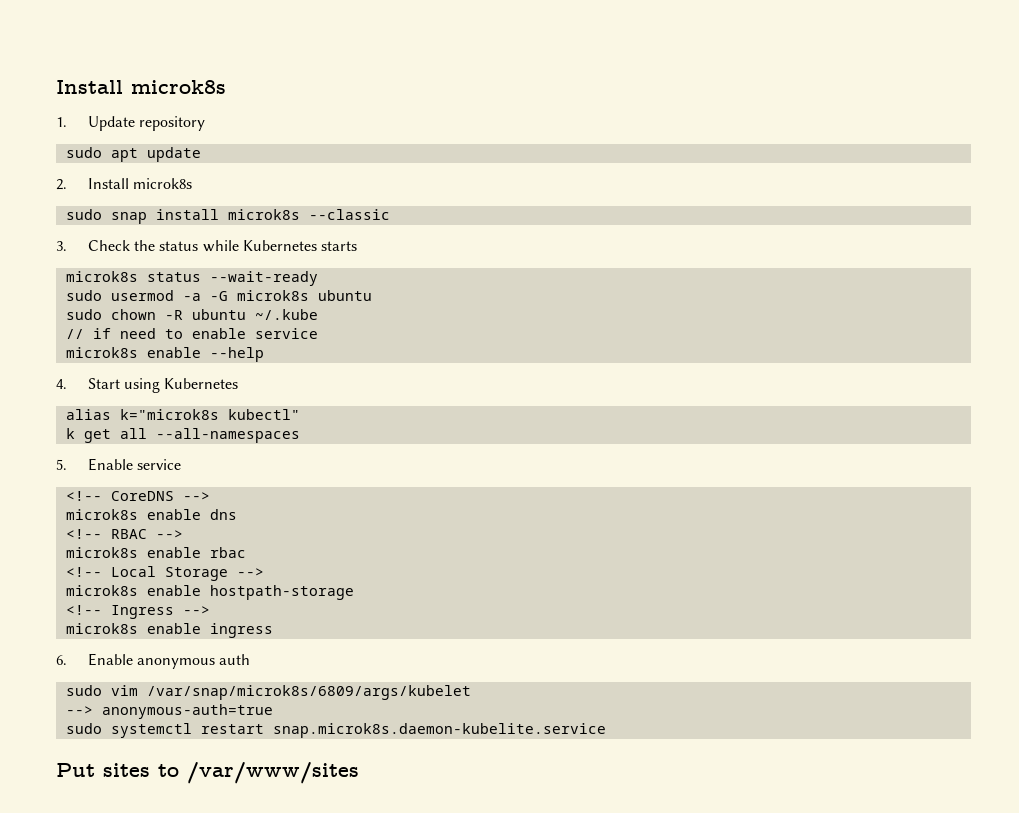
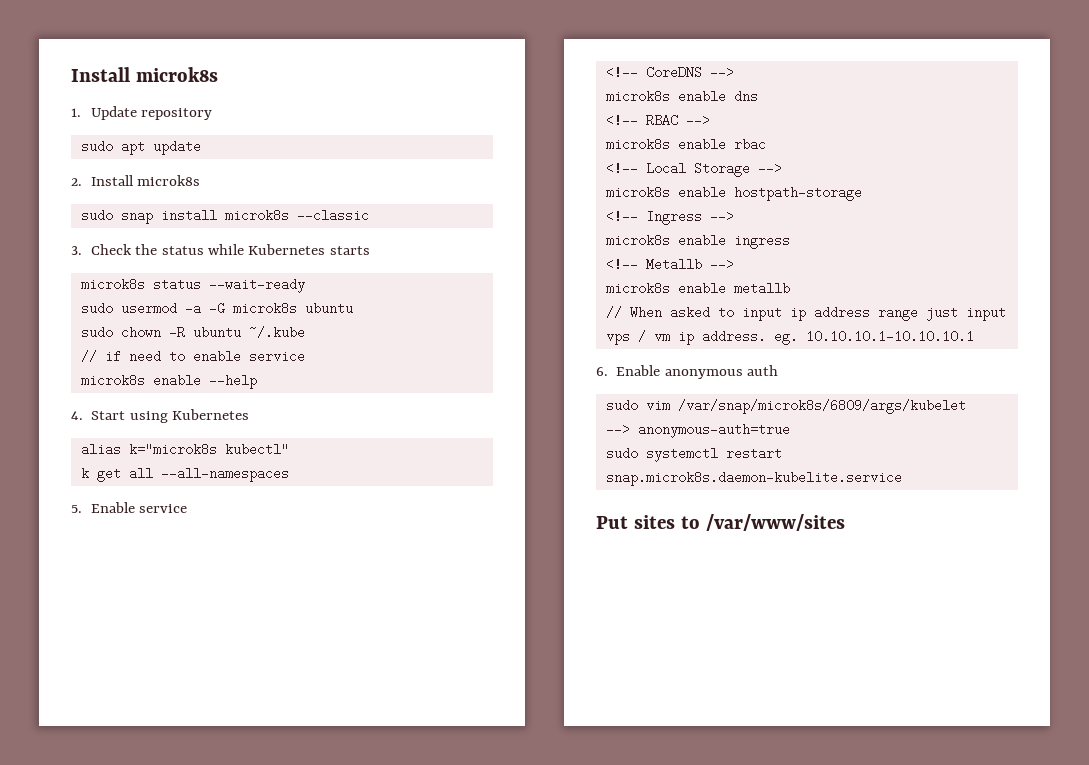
(273, 630) none -> [605,258,734,271] [605,282,790,295] [605,306,1006,321] [605,330,974,345] // <!-- Metallb --> // microk8s enable metallb // // When asked to input ip address range just input vps / vm ip address. eg. 10.10.10.1-10.10.10.1

